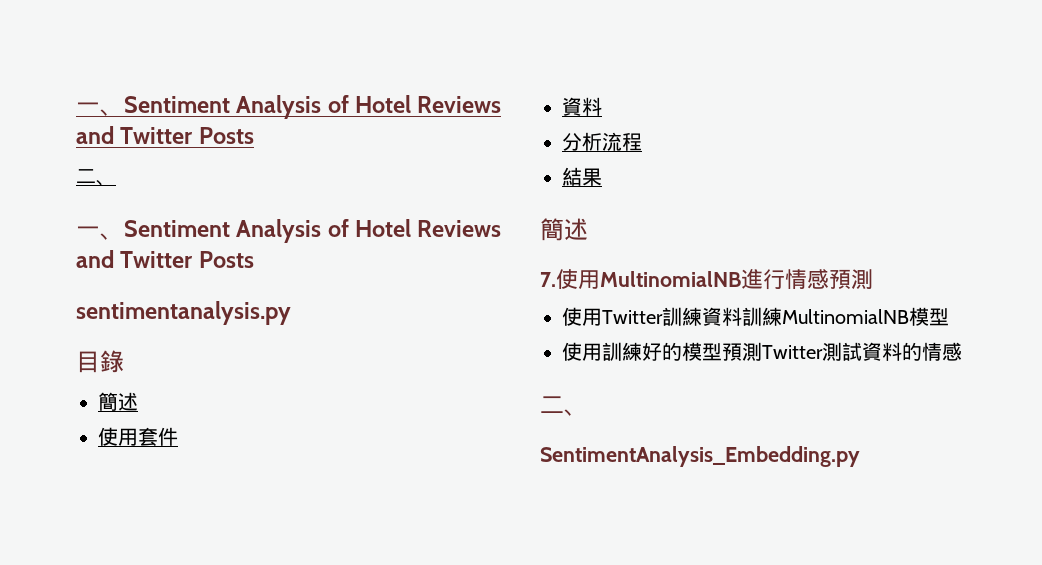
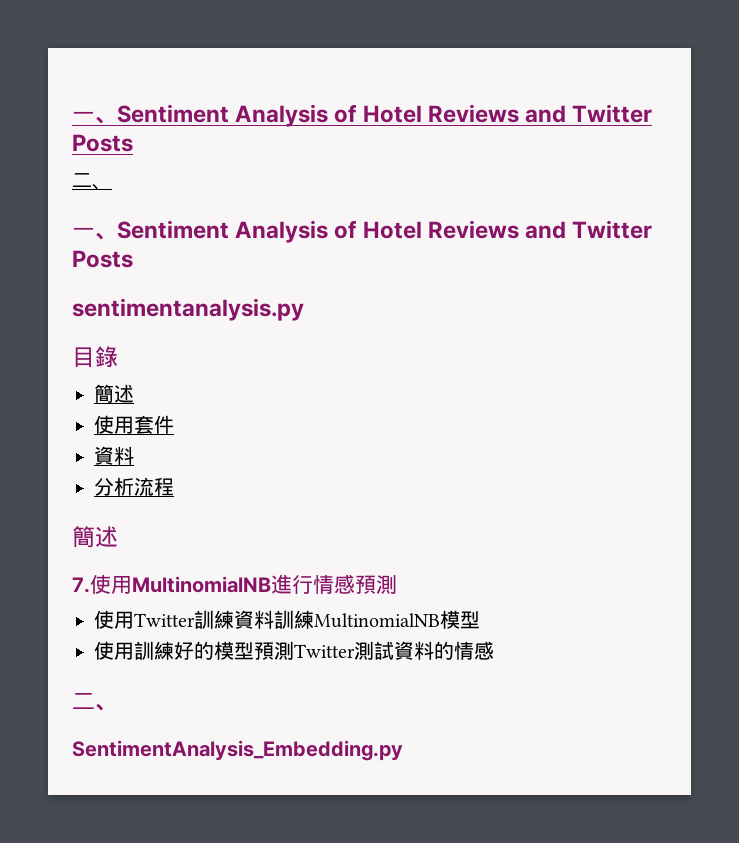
[562,167,602,186] // 結果 -> (174, 486) none

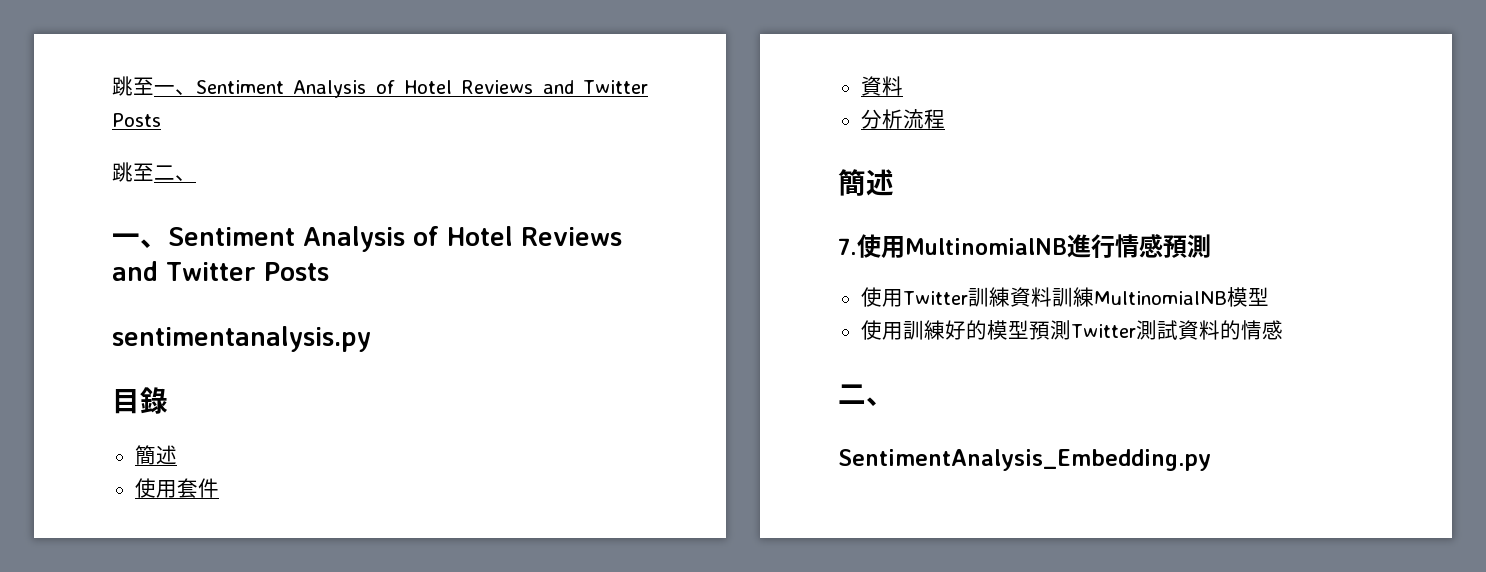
[72,104,653,127] [72,134,133,152] 一、Sentiment Analysis of Hotel Reviews and Twitter Posts // -> [112,76,649,98] [112,113,161,127] [112,162,154,182] 跳至一、Sentiment Analysis of Hotel Reviews and Twitter Posts // 跳至

